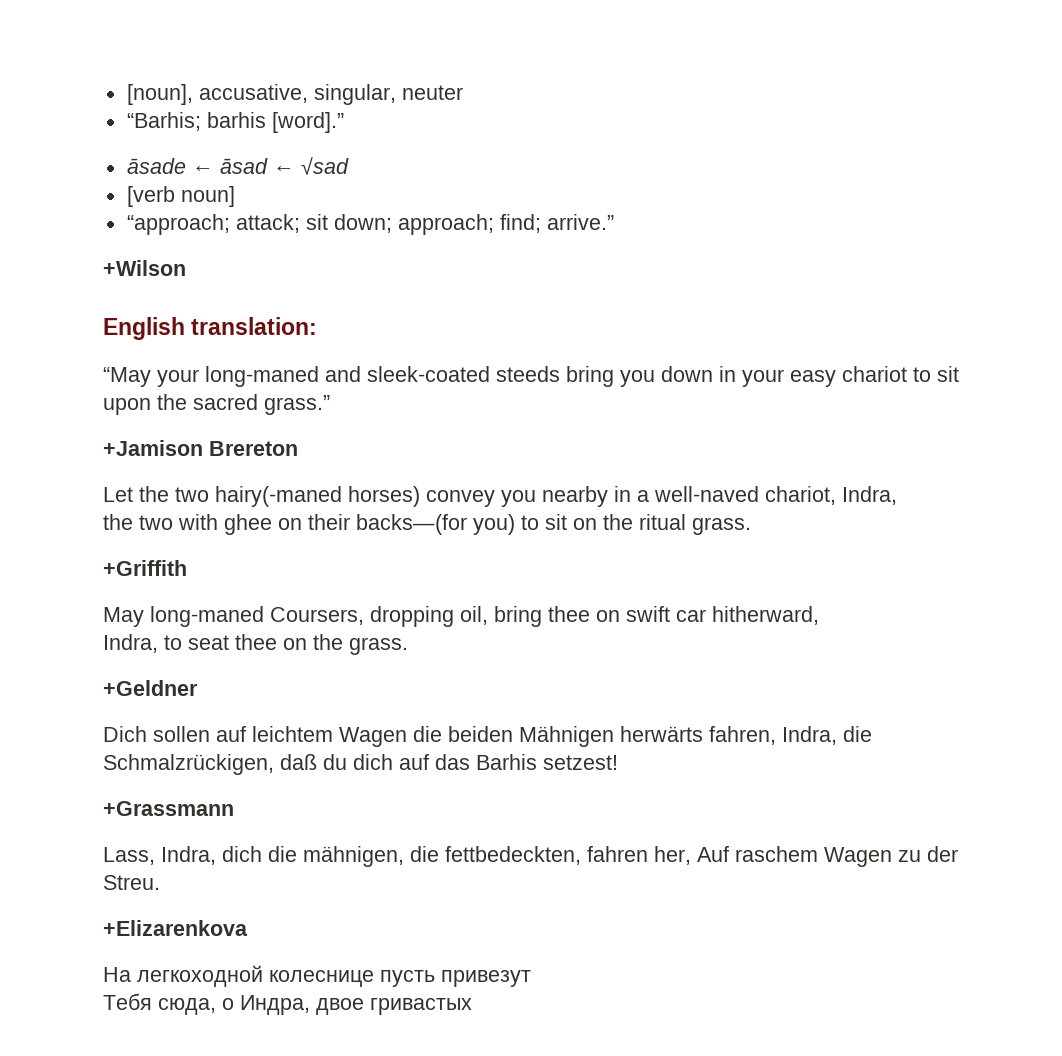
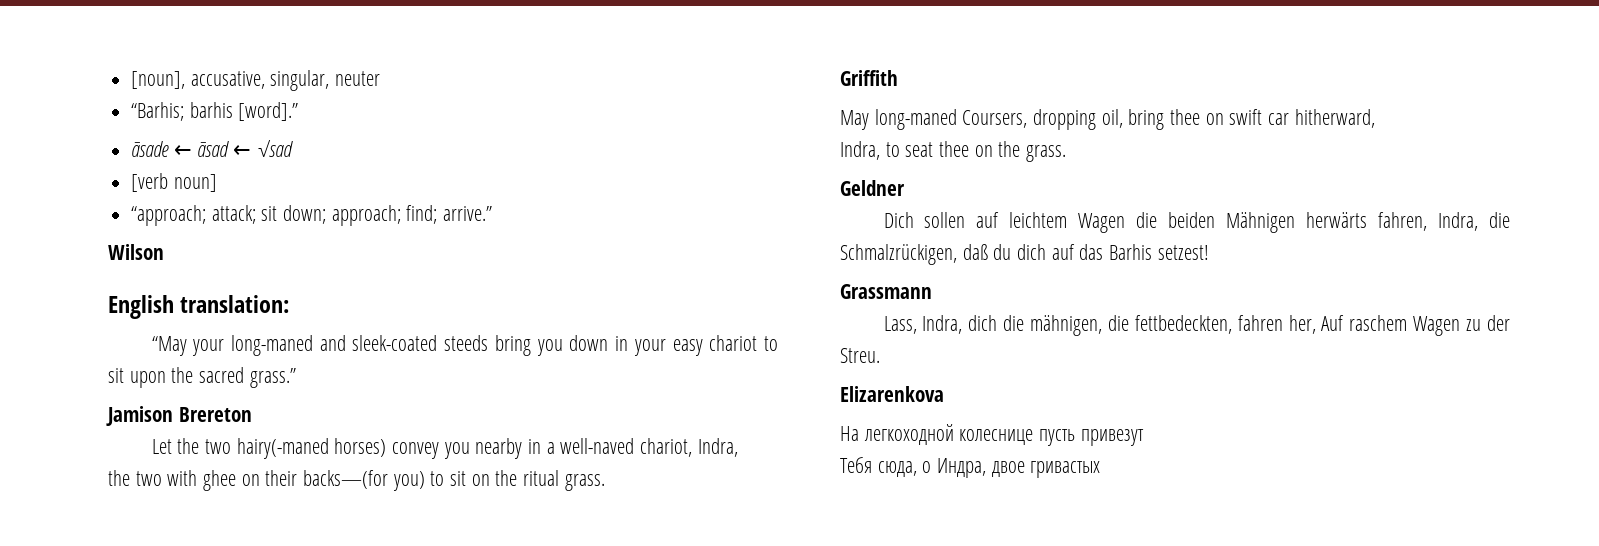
[103,260,186,276] +Wilson -> [108,244,164,260] Wilson
[103,440,203,456] +Jamison -> [106,406,173,426] Jamison
[103,560,187,576] +Griffith -> [840,70,898,86] Griffith
[103,680,198,696] +Geldner -> [840,180,905,196] Geldner
[103,801,234,816] +Grassmann -> [840,284,932,299] Grassmann
[103,920,248,936] +Elizarenkova -> [840,386,944,402] Elizarenkova

